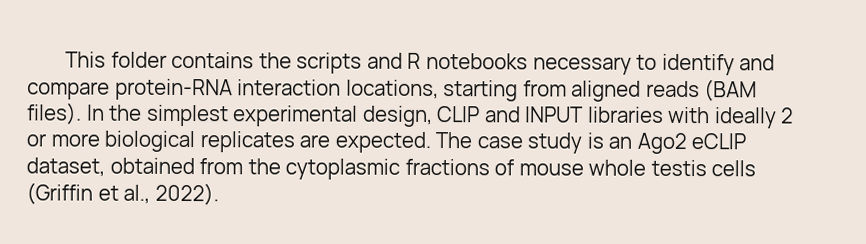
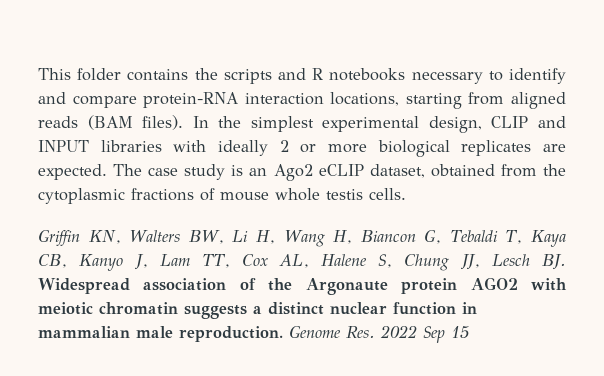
[711,160,757,177] [26,182,219,206] cells (Griffin et al., 2022). -> [369,188,406,200] [38,229,566,247] [38,254,566,271] [38,277,567,295] [38,302,477,319] [38,325,469,343] cells. // Griffin KN, Walters BW, Li H, Wang H, Biancon G, Tebaldi T, Kaya CB, Kanyo J, Lam TT, Cox AL, Halene S, Chung JJ, Lesch BJ. Widespread association of the Argonaute protein AGO2 with meiotic chromatin suggests a distinct nuclear function in mammalian male reproduction. Genome Res. 2022 Sep 15

